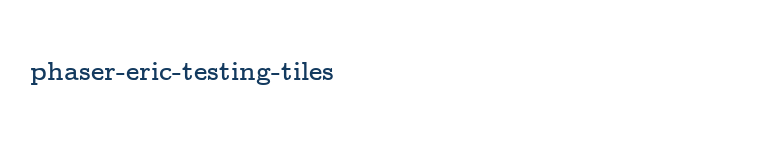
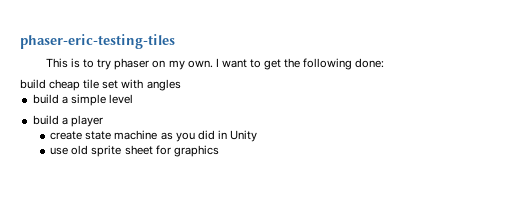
(334, 73) none -> [45,58,385,70] [20,79,181,91] [32,94,133,106] [32,115,103,127] [50,130,257,142] [50,145,219,157] // This is to try phaser on my own. I want to get the following done: // build cheap tile set with angles // build a simple level // build a player // create state machine as you did in Unity // use old sprite sheet for graphics

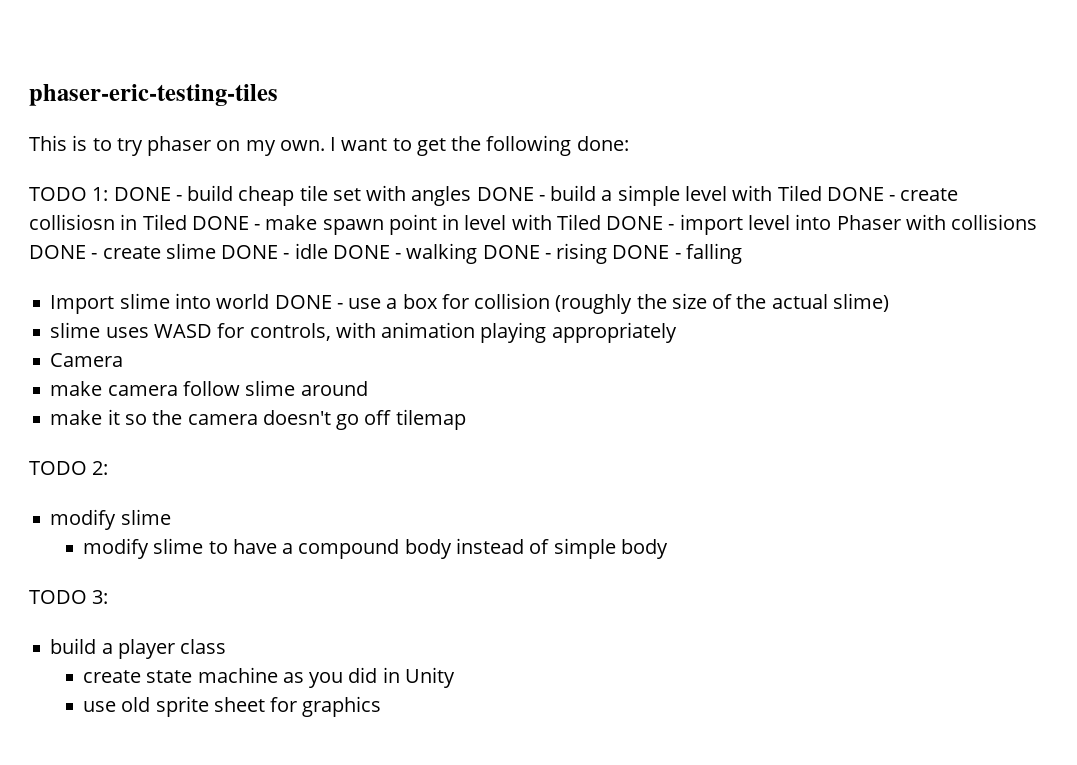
(385, 63) none -> [29,187,182,201] TODO 1: DONE -
(181, 85) // -> [476,187,545,201] DONE -
(133, 99) none -> [732,185,959,201] [29,214,1038,235] [29,243,742,264] [50,293,889,314] [50,322,677,343] [50,353,124,367] [50,380,368,396] [50,409,466,430] [29,461,109,475] [50,509,171,530] [83,538,668,559] [29,590,109,604] with Tiled DONE - create collisiosn in Tiled DONE - make spawn point in level with Tiled DONE - import level into Phaser with collisions DONE - create slime DONE - idle DONE - walking DONE - rising DONE - falling // Import slime into world DONE - use a box for collision (roughly the size of the actual slime) // slime uses WASD for controls, with animation playing appropriately // Camera // make camera follow slime around // make it so the camera doesn't go off tilemap // TODO 2: // modify slime // modify slime to have a compound body instead of simple body // TODO 3:
(103, 121) none -> [180,639,227,654] class

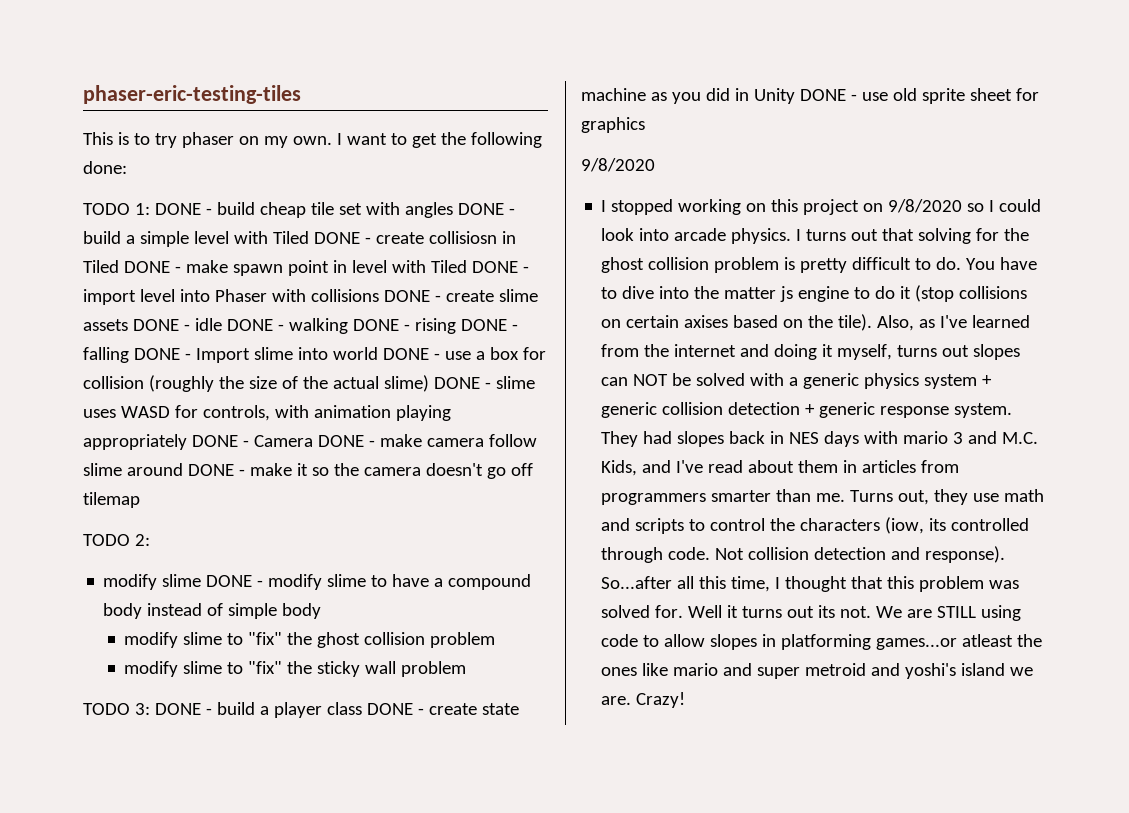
(216, 251) none -> [83,319,128,331] assets
(742, 253) // -> [133,348,191,360] DONE -
(889, 302) // -> [433,377,491,389] DONE -
(677, 332) // -> [191,435,249,447] DONE -
(124, 360) // -> [317,435,375,447] DONE -
(368, 388) // -> [187,464,245,476] DONE -
(171, 517) // -> [206,575,264,587] DONE -
(668, 549) none -> [124,632,496,648] [124,661,467,677] // modify slime to "fix" the ghost collision problem // modify slime to "fix" the sticky wall problem
(109, 597) // -> [154,703,212,715] DONE -
(227, 646) // -> [366,703,424,715] DONE -
(456, 677) // -> [799,89,857,101] DONE -
(382, 706) none -> [581,158,655,172] [601,199,1042,215] [601,228,1030,244] [601,257,1038,273] [601,285,1028,302] [601,314,1031,331] [601,344,1021,360] [601,373,993,389] [601,402,1013,418] [601,431,1039,447] [601,460,960,476] [601,489,1045,505] [601,517,1030,534] [601,546,1006,563] [601,576,1020,592] [601,605,1022,621] [601,634,1043,650] [601,663,1034,679] [601,692,686,708] // 9/8/2020 // I stopped working on this project on 9/8/2020 so I could look into arcade physics. I turns out that solving for the ghost collision problem is pretty difficult to do. You have to dive into the matter js engine to do it (stop collisions on certain axises based on the tile). Also, as I've learned from the internet and doing it myself, turns out slopes can NOT be solved with a generic physics system + generic collision detection + generic response system. They had slopes back in NES days with mario 3 and M.C. Kids, and I've read about them in articles from programmers smarter than me. Turns out, they use math and scripts to control the characters (iow, its controlled through code. Not collision detection and response). So...after all this time, I thought that this problem was solved for. Well it turns out its not. We are STILL using code to allow slopes in platforming games...or atleast the ones like mario and super metroid and yoshi's island we are. Crazy!

